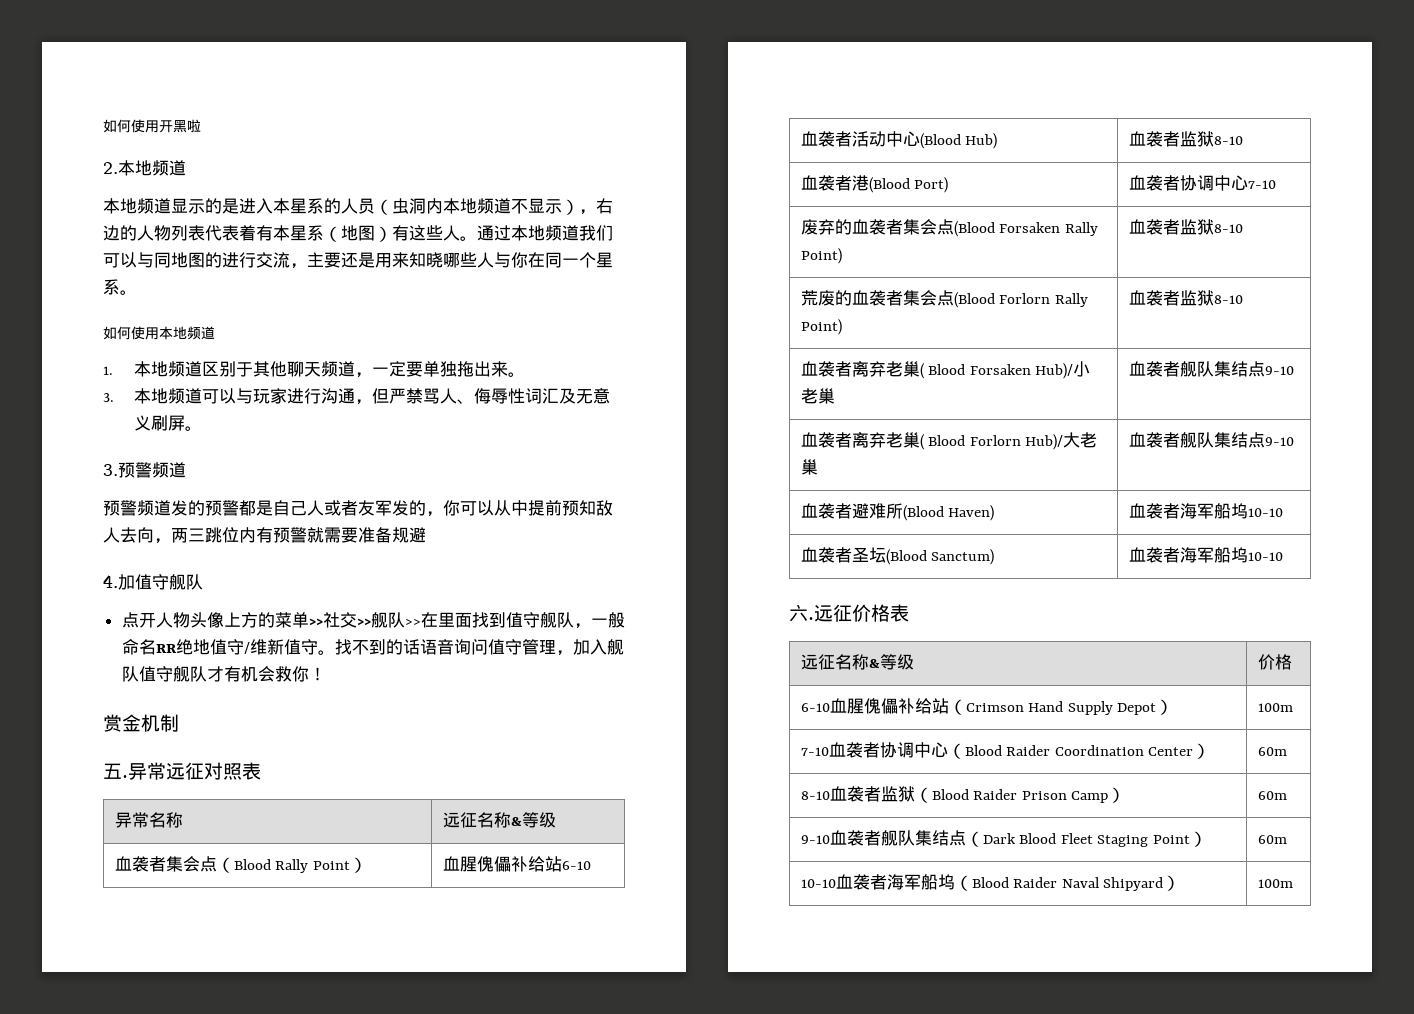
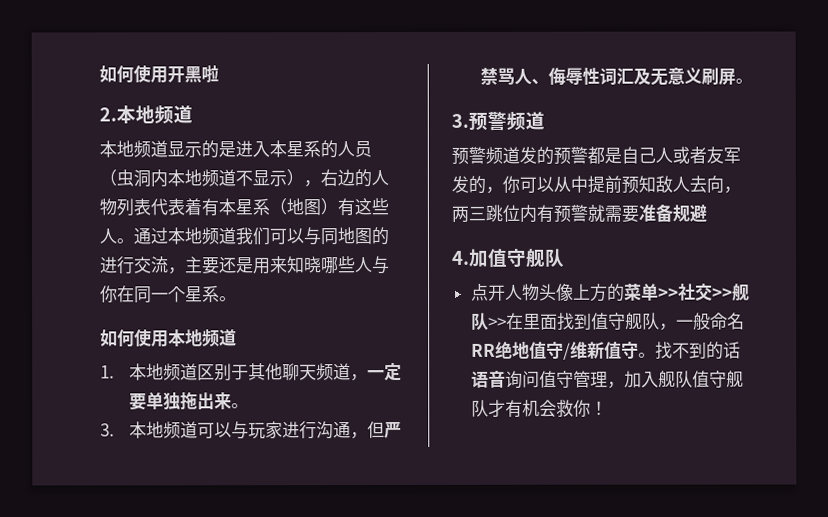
[103,714,179,732] [103,762,261,780] [114,812,183,828] [442,812,556,828] [114,856,367,873] [442,856,591,872] [800,131,998,149] [1128,131,1243,147] [800,175,949,193] [1128,175,1276,191] [800,219,1098,237] [800,248,842,264] [1128,219,1243,235] [800,290,1088,308] [800,319,842,335] [1128,290,1243,306] [800,361,1091,379] [800,388,835,404] [1128,361,1294,377] [800,432,1098,450] [800,459,818,475] [1128,432,1294,448] [800,503,995,521] [1128,503,1283,519] [800,547,995,565] [1128,547,1283,563] [789,604,909,622] [800,654,914,670] [1257,654,1292,670] [800,698,1174,715] [1257,703,1293,712] [800,742,1211,759] [1257,747,1287,756] [800,786,1126,803] [1257,791,1287,800] [800,830,1207,847] [1257,835,1287,844] [800,874,1181,891] [1257,879,1293,888] // 赏金机制 // 五.异常远征对照表 // 异常名称 | 远征名称&等级 // 血袭者集会点（Blood Rally Point） | 血腥傀儡补给站6-10 // 血袭者活动中心(Blood Hub) | 血袭者监狱8-10 // 血袭者港(Blood Port) | 血袭者协调中心7-10 // 废弃的血袭者集会点(Blood Forsaken Rally Point) | 血袭者监狱8-10 // 荒废的血袭者集会点(Blood Forlorn Rally Point) | 血袭者监狱8-10 // 血袭者离弃老巢( Blood Forsaken Hub)/小老巢 | 血袭者舰队集结点9-10 // 血袭者离弃老巢( Blood Forlorn Hub)/大老巢 | 血袭者舰队集结点9-10 // 血袭者避难所(Blood Haven) | 血袭者海军船坞10-10 // 血袭者圣坛(Blood Sanctum) | 血袭者海军船坞10-10 // 六.远征价格表 // 远征名称&等级 | 价格 // 6-10血腥傀儡补给站（Crimson Hand Supply Depot） | 100m // 7-10血袭者协调中心（Blood Raider Coordination Center） | 60m // 8-10血袭者监狱（Blood Raider Prison Camp） | 60m // 9-10血袭者舰队集结点（Dark Blood Fleet Staging Point） | 60m // 10-10血袭者海军船坞（Blood Raider Naval Shipyard） | 100m -> (608, 408) none

